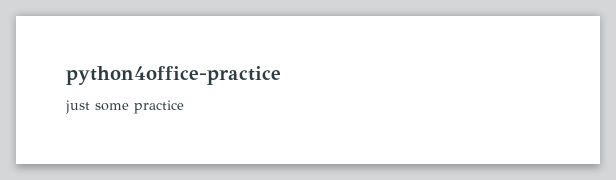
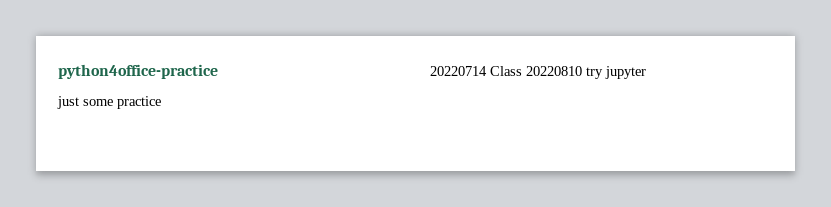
(184, 107) none -> [430,66,646,79] // 20220714 Class 20220810 try jupyter

